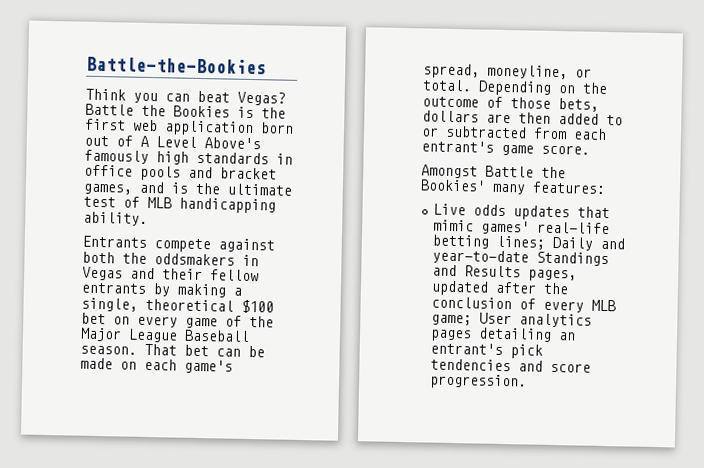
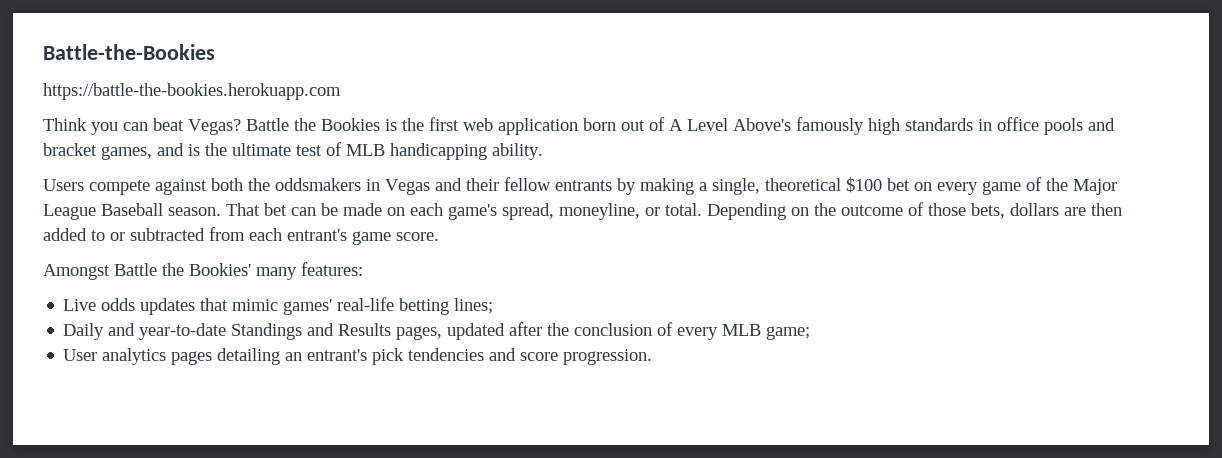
(267, 65) none -> [43,83,341,100] // https://battle-the-bookies.herokuapp.com
[82,235,147,248] Entrants -> [43,179,84,191] Users
(545, 242) none -> (494, 306) //
(472, 320) none -> (811, 333) //

